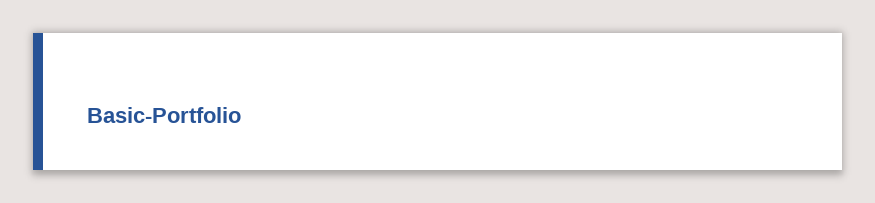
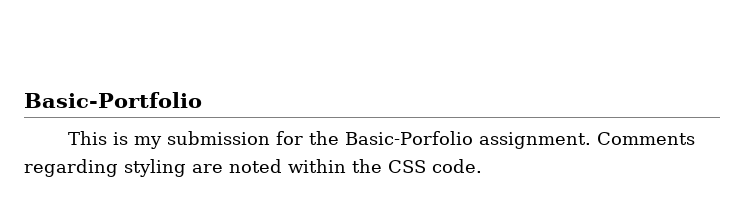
(241, 115) none -> [68,131,696,149] [24,159,482,177] // This is my submission for the Basic-Porfolio assignment. Comments regarding styling are noted within the CSS code.

